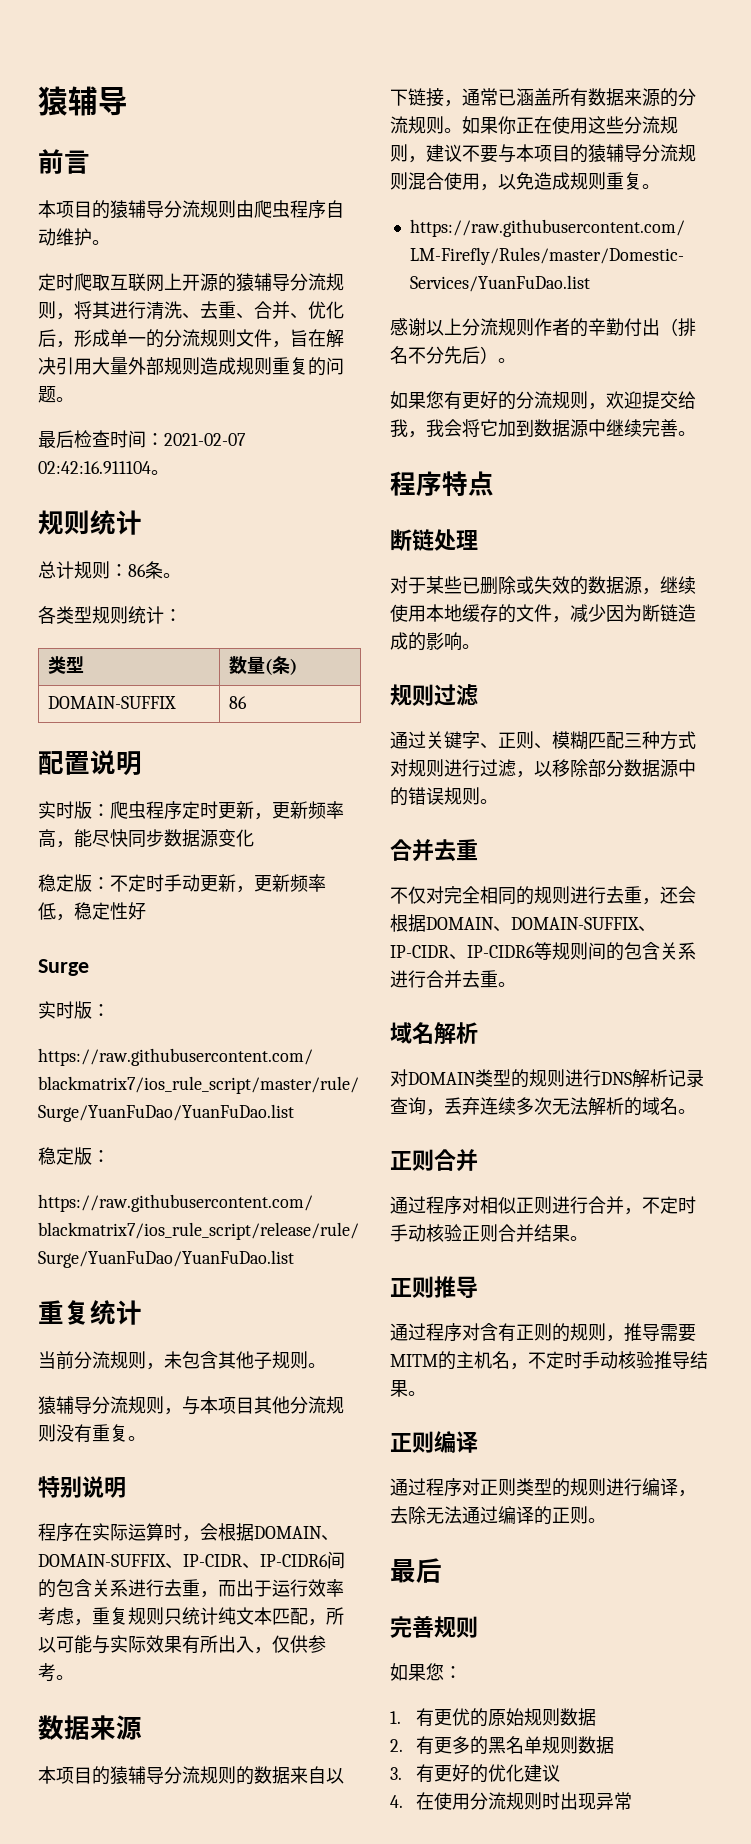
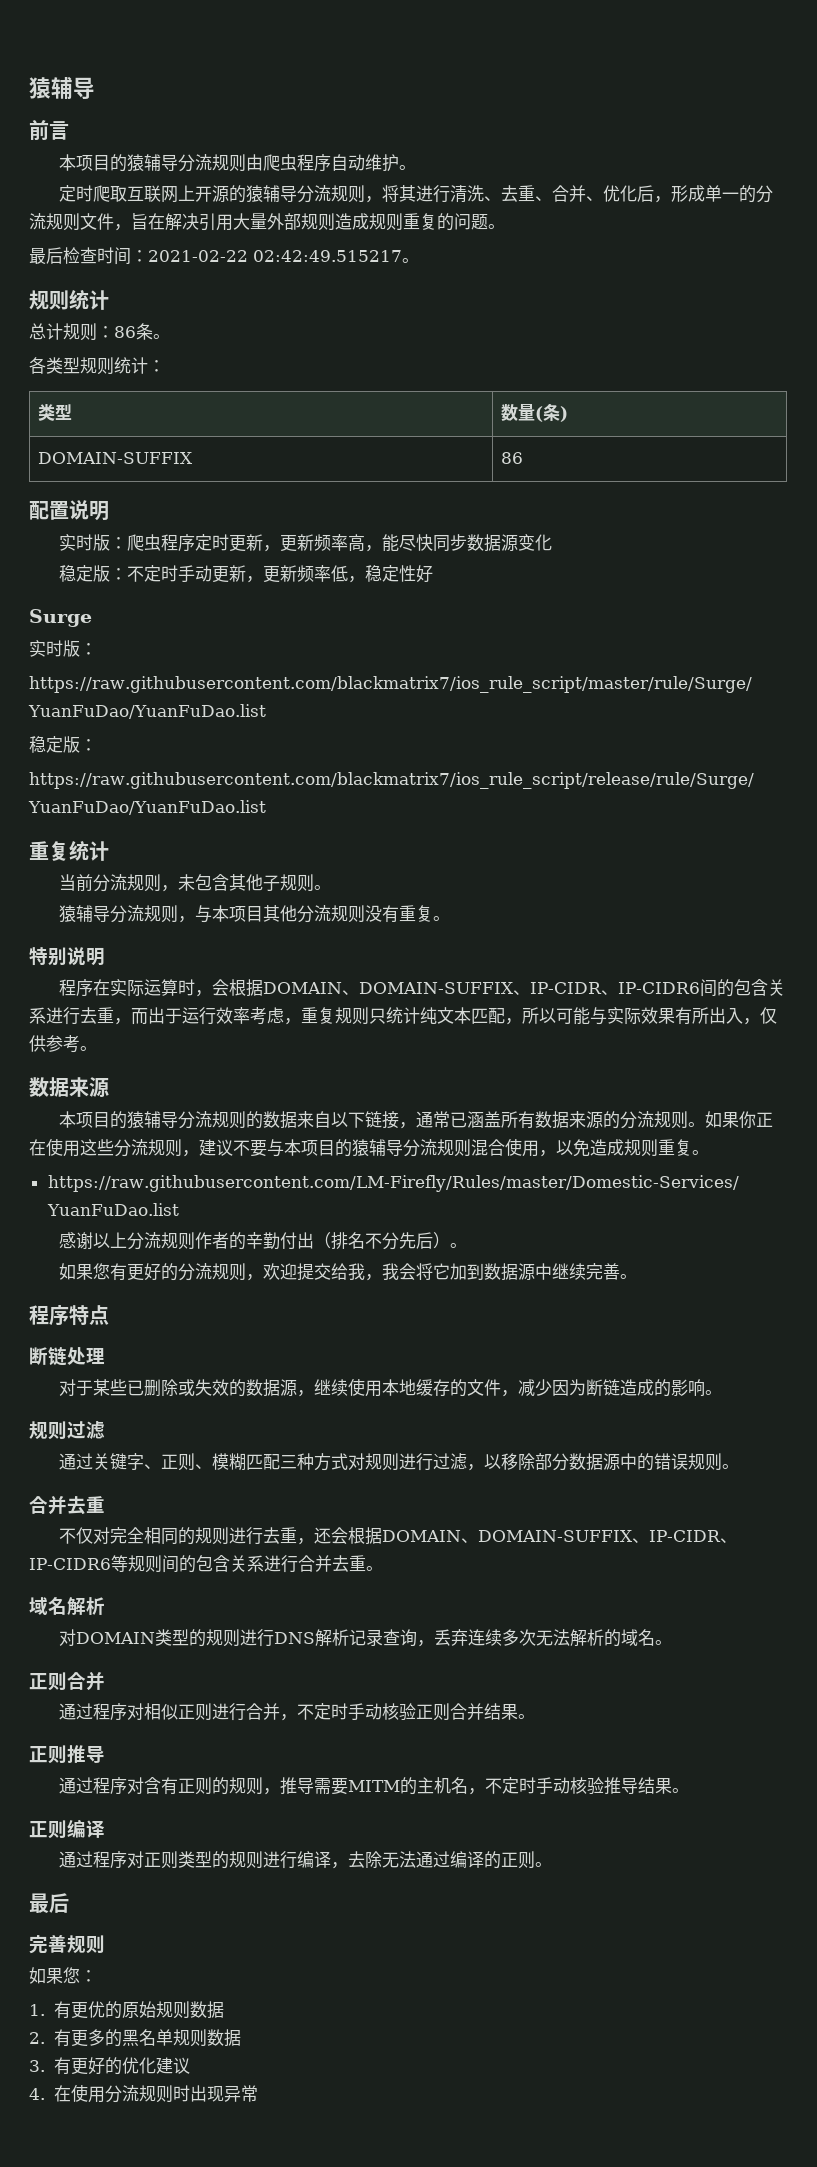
[164,433,246,446] [38,461,151,474] 2021-02-07 02:42:16.911104 -> [148,250,402,262] 2021-02-22 02:42:49.515217

